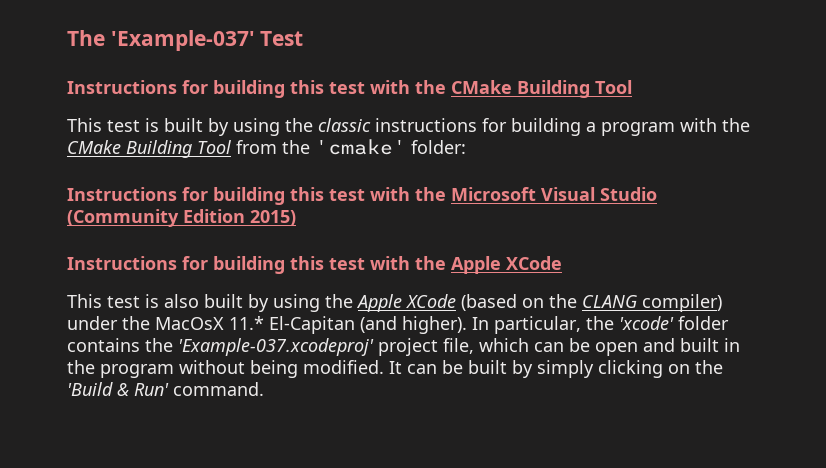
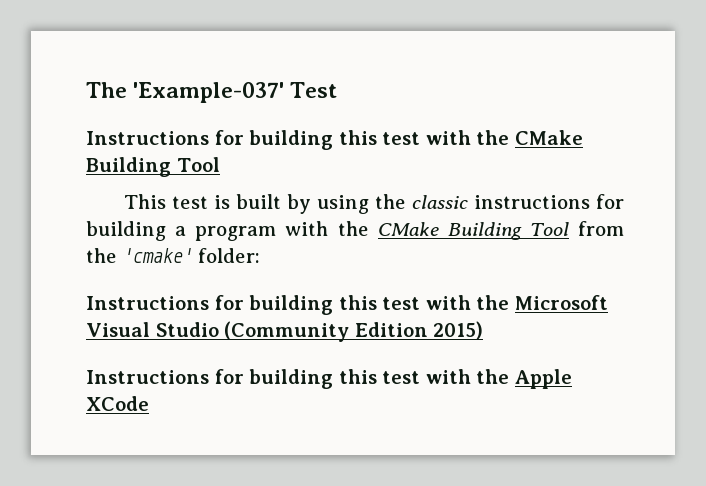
[67,294,722,312] [67,316,729,334] [67,338,740,356] [67,360,723,378] [67,382,264,396] // This test is also built by using the Apple XCode (based on the CLANG compiler) under the MacOsX 11.* El-Capitan (and higher). In particular, the 'xcode' folder contains the 'Example-037.xcodeproj' project file, which can be open and built in the program without being modified. It can be built by simply clicking on the 'Build & Run' command. -> (149, 403) none

